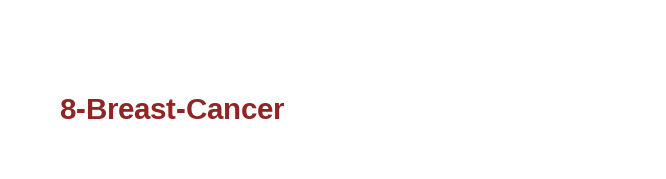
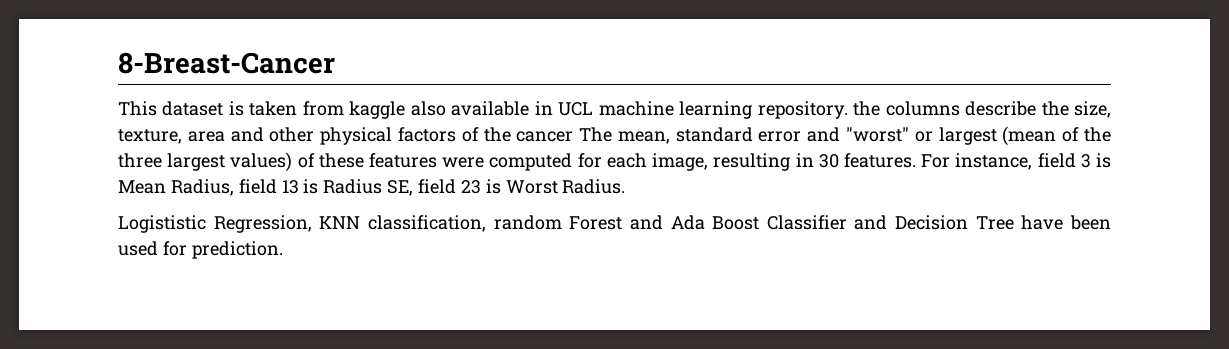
(285, 109) none -> [118,101,1112,119] [118,126,1111,146] [118,152,1111,172] [118,179,626,196] [118,215,1111,233] [118,241,283,259] // This dataset is taken from kaggle also available in UCL machine learning repository. the columns describe the size, texture, area and other physical factors of the cancer The mean, standard error and "worst" or largest (mean of the three largest values) of these features were computed for each image, resulting in 30 features. For instance, field 3 is Mean Radius, field 13 is Radius SE, field 23 is Worst Radius. // Logististic Regression, KNN classification, random Forest and Ada Boost Classifier and Decision Tree have been used for prediction.

